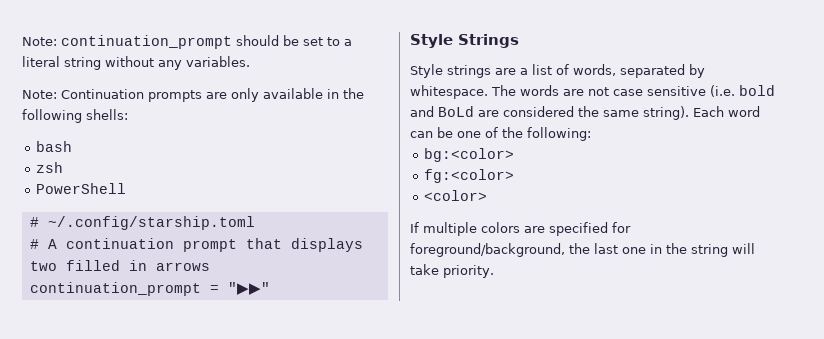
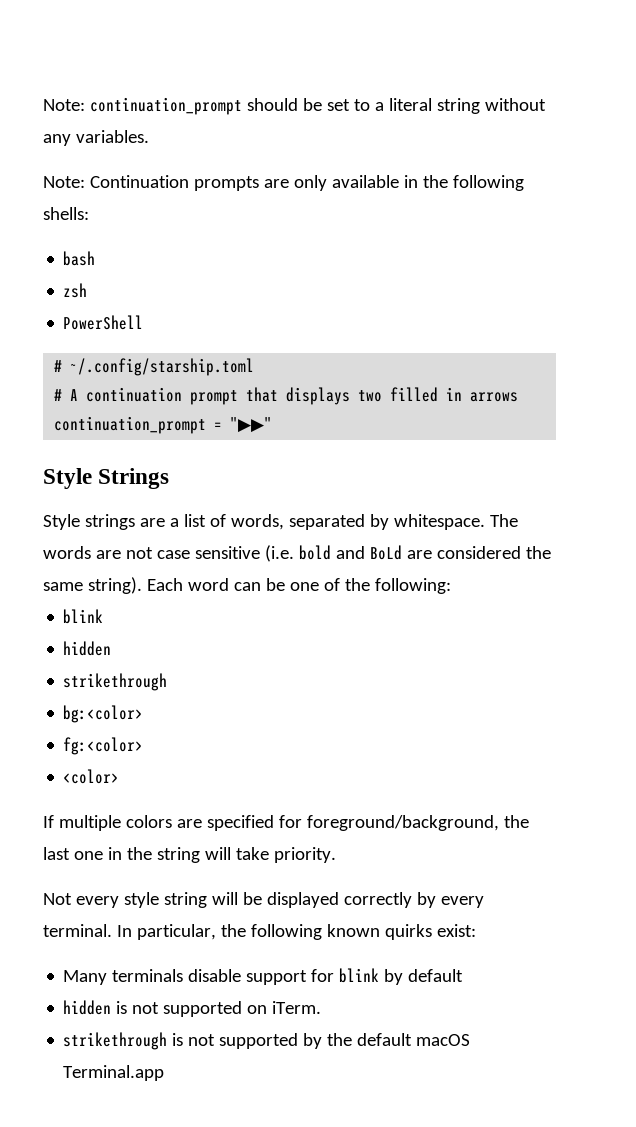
(591, 134) none -> [63,609,104,624] [63,641,112,656] [63,673,168,691] // blink // hidden // strikethrough
(494, 271) none -> [43,892,484,908] [43,924,476,940] [63,968,464,985] [63,1000,322,1017] [63,1032,471,1050] [63,1065,165,1081] // Not every style string will be displayed correctly by every terminal. In particular, the following known quirks exist: // Many terminals disable support for blink by default // hidden is not supported on iTerm. // strikethrough is not supported by the default macOS Terminal.app

